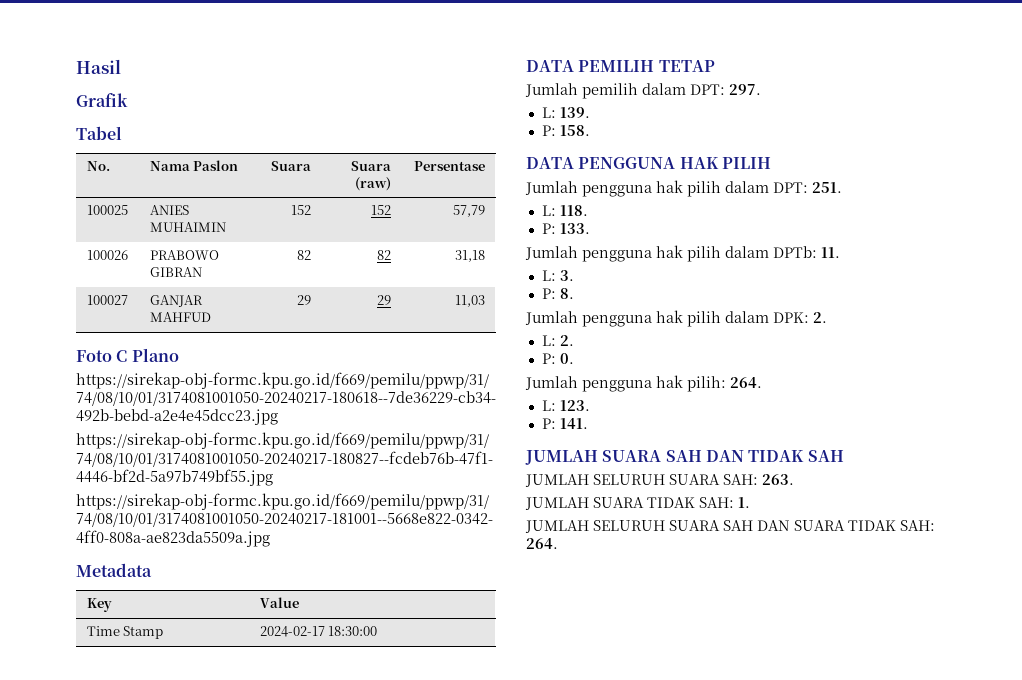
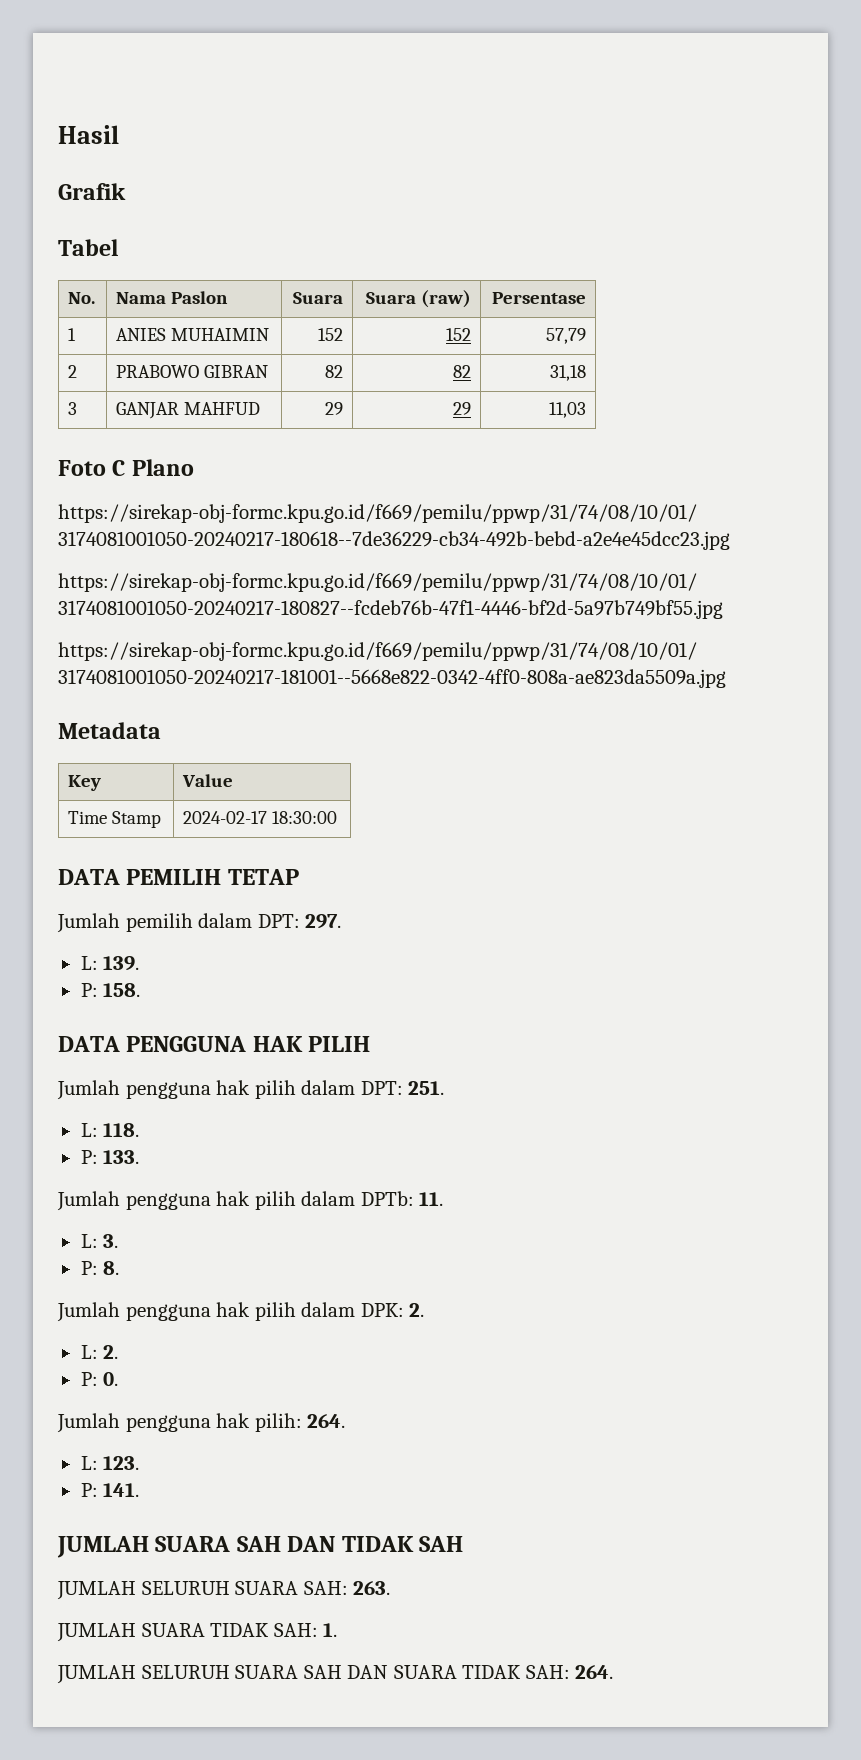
[86,205,128,215] 100025 -> [68,328,77,341] 1
[86,250,128,260] 100026 -> [68,365,78,378] 2
[86,295,128,305] 100027 -> [68,402,78,415] 3

